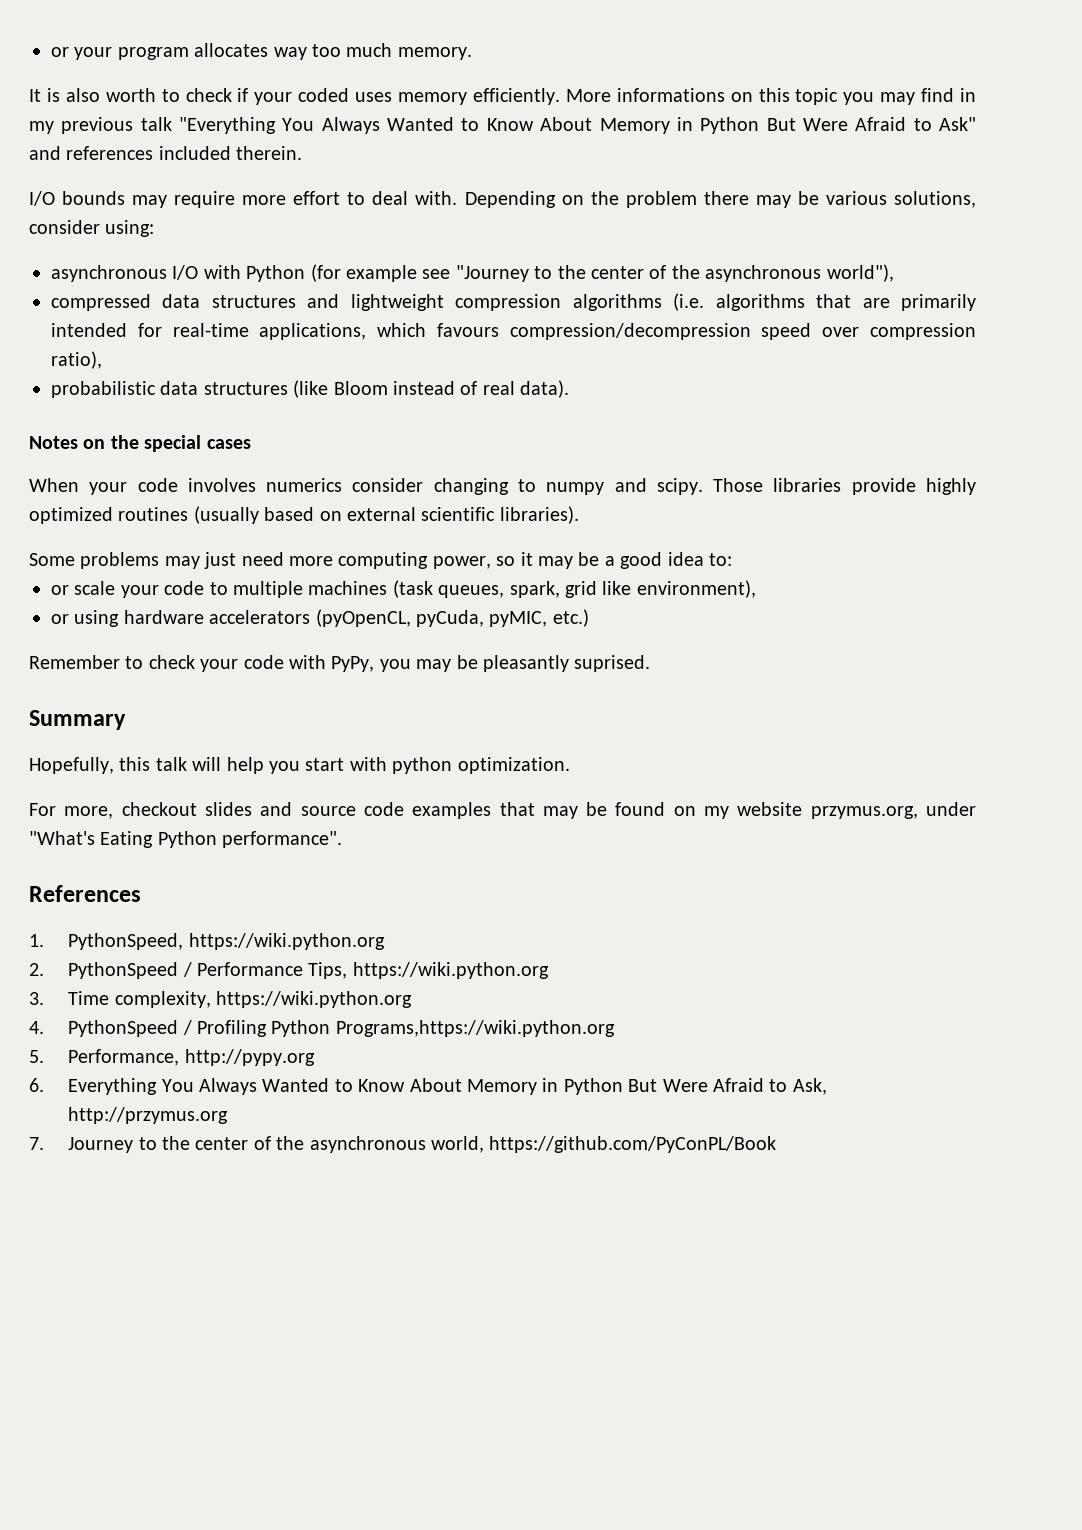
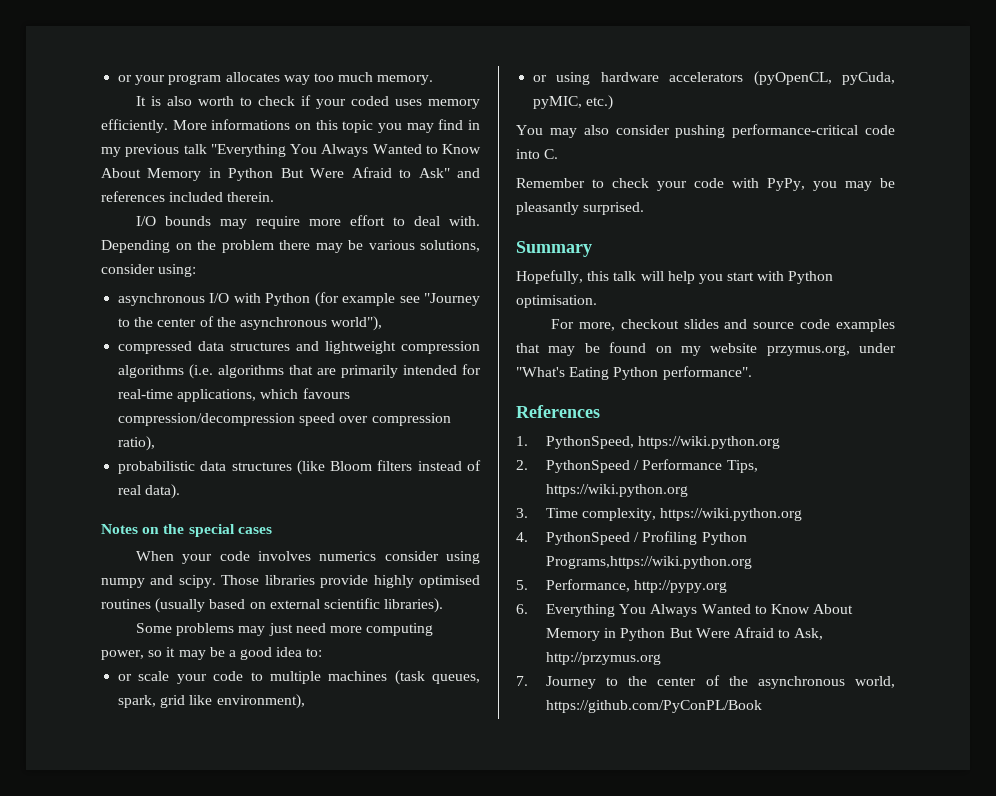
(388, 388) none -> [377,460,413,471] filters
[433,478,536,495] changing to -> [445,551,480,564] using
[29,507,113,524] optimized -> [419,575,480,588] optimised
(589, 618) none -> [516,124,895,138] [516,149,559,159] // You may also consider pushing performance-critical code into C.
[574,655,651,672] suprised. -> [583,202,645,215] surprised.
[392,757,570,774] python optimization. -> [788,271,834,284] [516,295,597,308] Python optimisation.

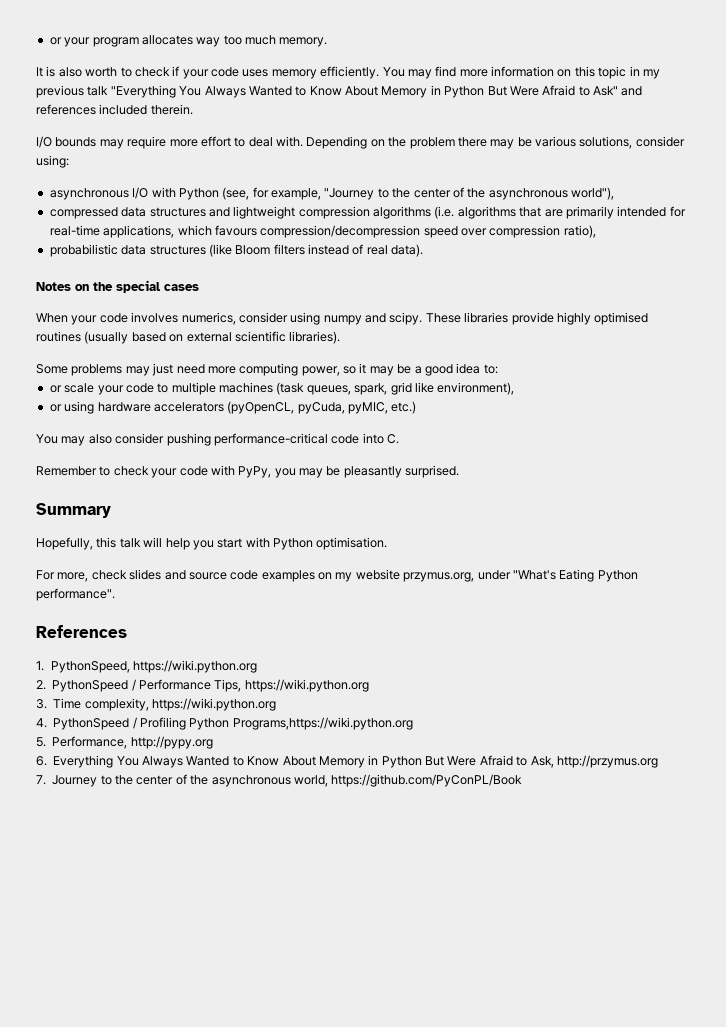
[351,96,390,106] coded -> [211,67,239,77] code
[172,119,464,133] More informations on this topic you may find -> [382,66,627,79] You may find more information on this topic
[314,292,420,307] (for example see -> [222,187,321,200] (see, for example,
[319,551,377,561] numerics -> [181,312,236,325] numerics,
[221,575,260,585] Those -> [425,313,461,323] These
[620,319,679,329] checkout -> [91,570,127,580] check
[516,342,647,356] that may be found -> (315, 576) none

